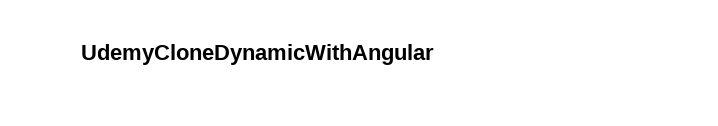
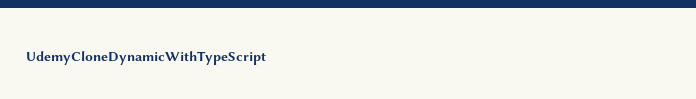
[81,44,434,65] UdemyCloneDynamicWithAngular -> [26,51,266,65] UdemyCloneDynamicWithTypeScript

